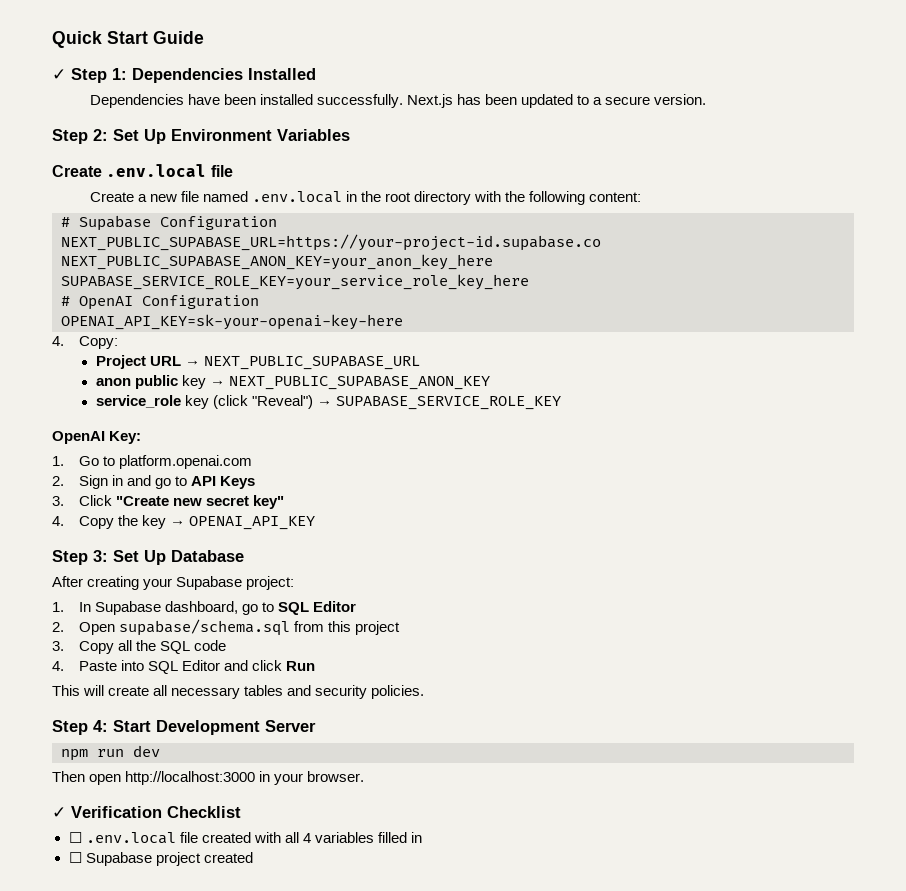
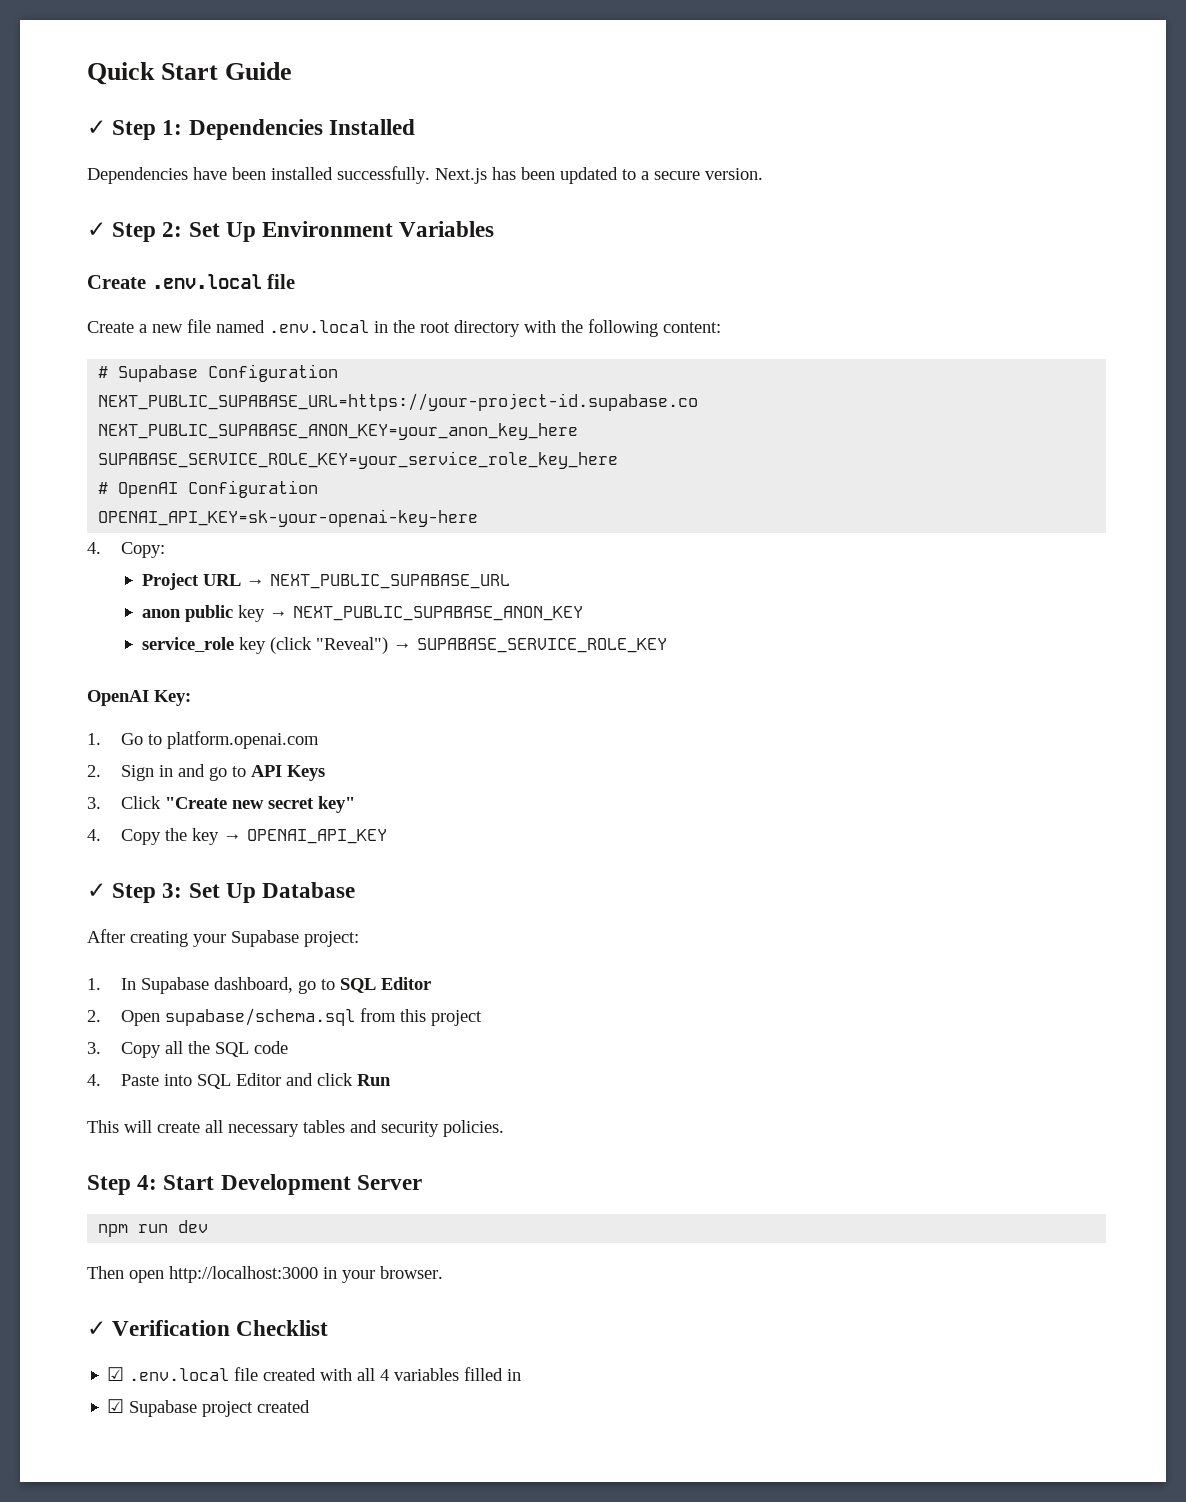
(707, 99) none -> [87,222,106,237] ✓
(316, 523) none -> [87,883,106,898] ✓
[68,832,82,843] ☐ -> [107,1367,125,1381] ☑
[68,852,82,863] ☐ -> [107,1399,125,1413] ☑

